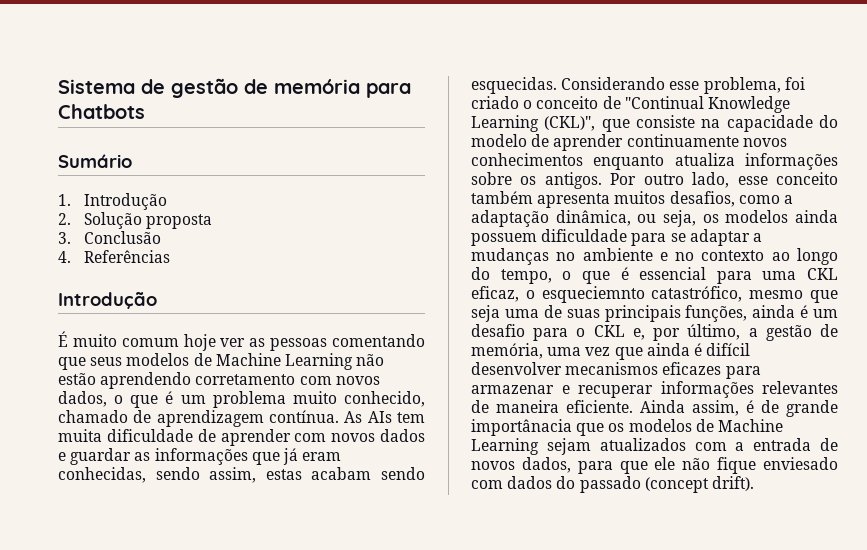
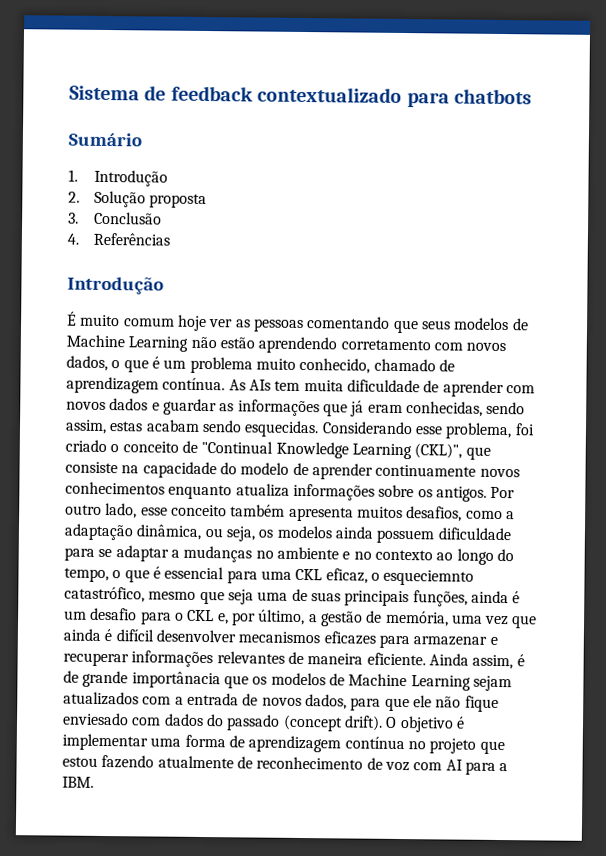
[171,78,411,98] [58,104,145,119] gestão de memória para Chatbots -> [170,85,532,108] feedback contextualizado para chatbots
(754, 483) none -> [385,715,465,733] [62,733,505,755] [62,754,509,775] [62,776,94,788] O objetivo é implementar uma forma de aprendizagem contínua no projeto que estou fazendo atualmente de reconhecimento de voz com AI para a IBM.

